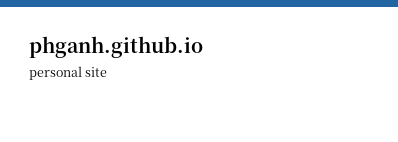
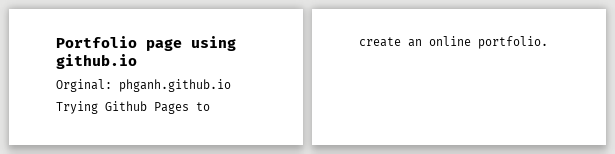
[29,36,203,58] [29,66,108,80] phganh.github.io // personal site -> [56,36,236,51] [56,54,137,69] [56,79,231,92] [56,101,210,114] [359,36,548,49] Portfolio page using github.io // Orginal: phganh.github.io // Trying Github Pages to create an online portfolio.

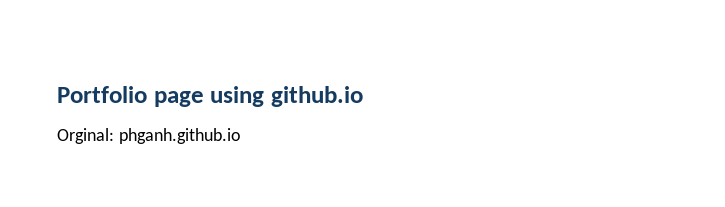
[56,101,210,114] [359,36,548,49] // Trying Github Pages to create an online portfolio. -> (241, 136) none

